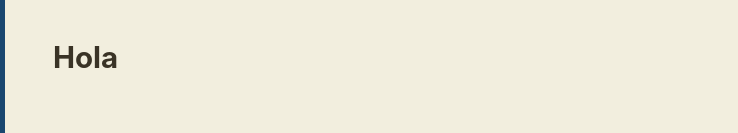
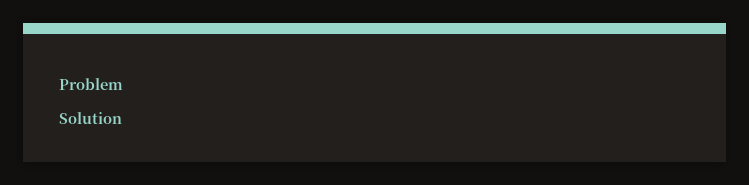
[53,46,118,68] Hola -> [59,78,123,90] [59,112,122,124] Problem // Solution

